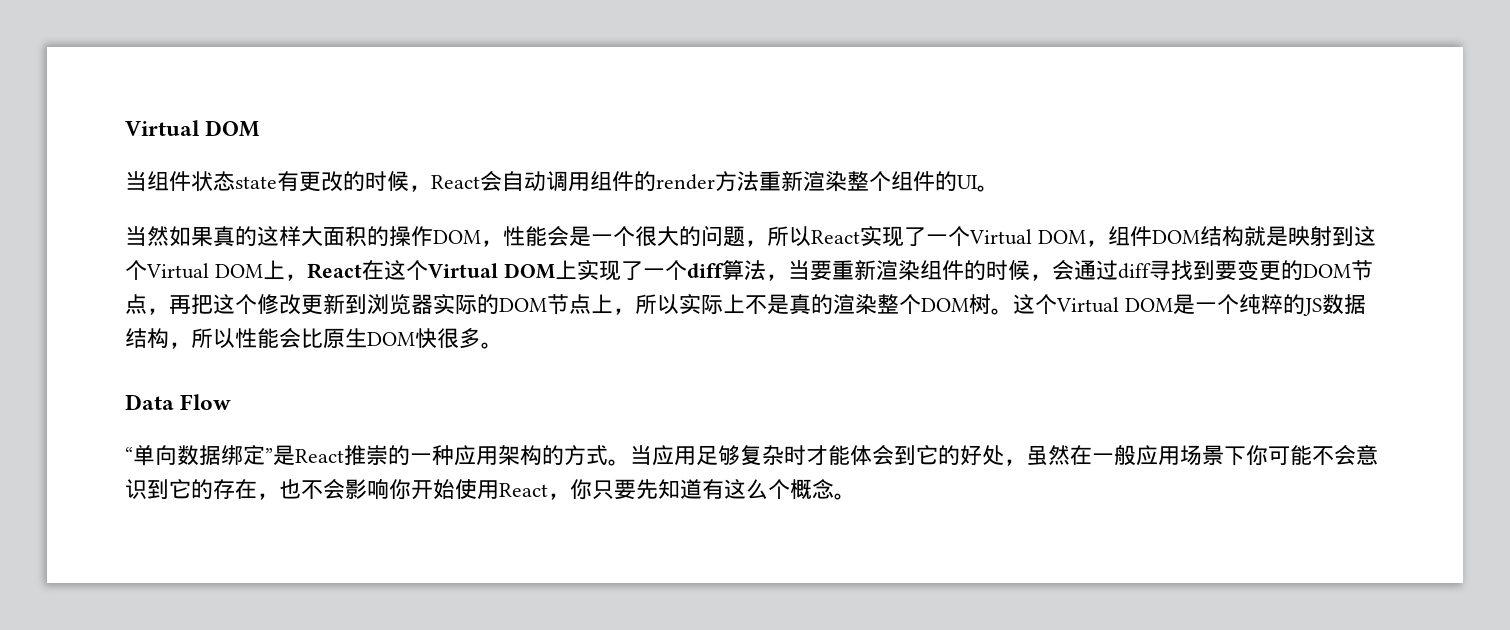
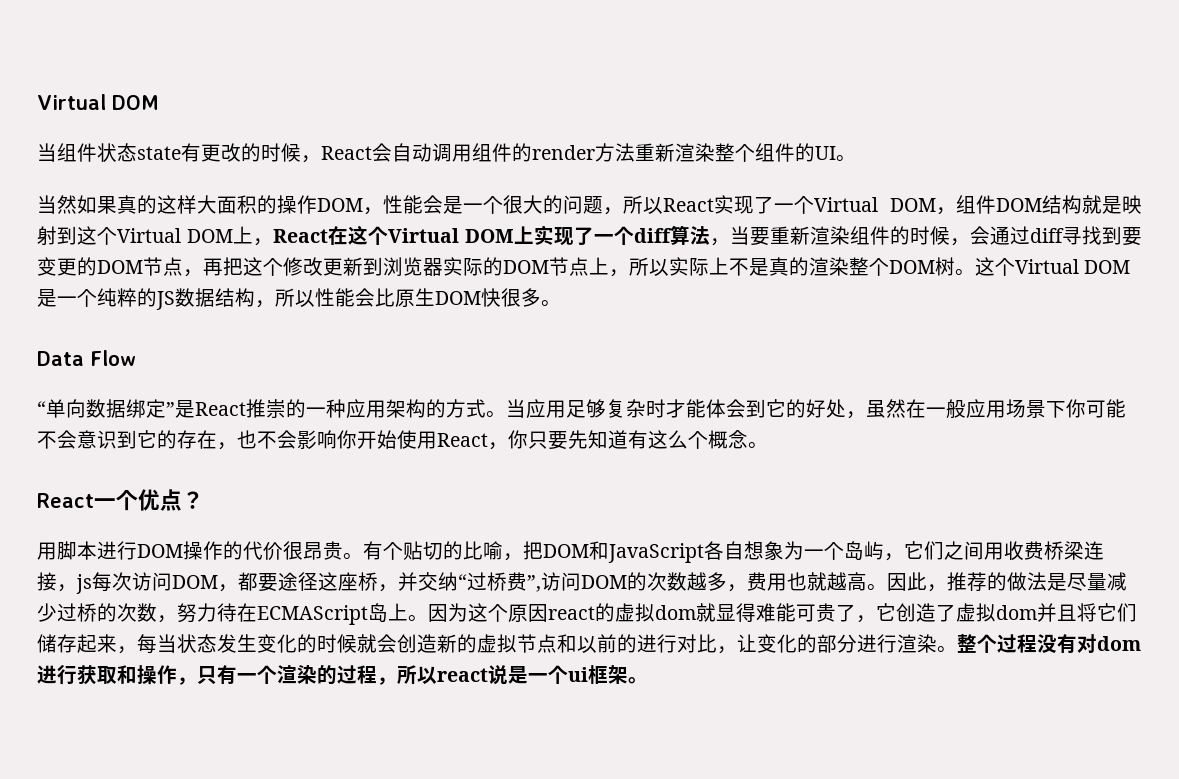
(856, 496) none -> [37,489,204,511] [37,541,1104,563] [37,572,1127,594] [37,603,1137,625] [37,634,1141,654] [37,665,648,685] // React一个优点？ // 用脚本进行DOM操作的代价很昂贵。有个贴切的比喻，把DOM和JavaScript各自想象为一个岛屿，它们之间用收费桥梁连接，js每次访问DOM，都要途径这座桥，并交纳“过桥费”,访问DOM的次数越多，费用也就越高。因此，推荐的做法是尽量减少过桥的次数，努力待在ECMAScript岛上。因为这个原因react的虚拟dom就显得难能可贵了，它创造了虚拟dom并且将它们储存起来，每当状态发生变化的时候就会创造新的虚拟节点和以前的进行对比，让变化的部分进行渲染。整个过程没有对dom进行获取和操作，只有一个渲染的过程，所以react说是一个ui框架。

